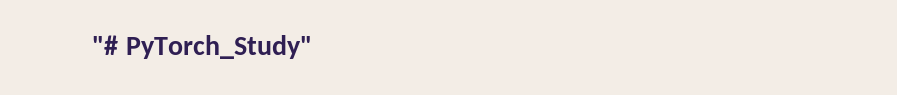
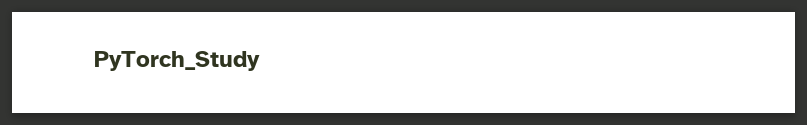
[92,35,312,59] "# PyTorch_Study" -> [94,51,260,71] PyTorch_Study

